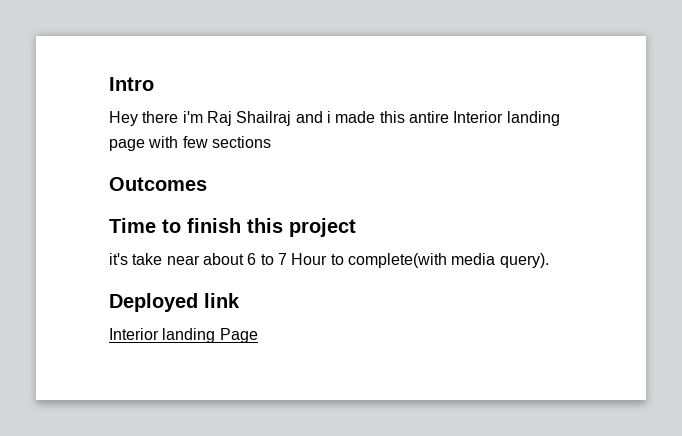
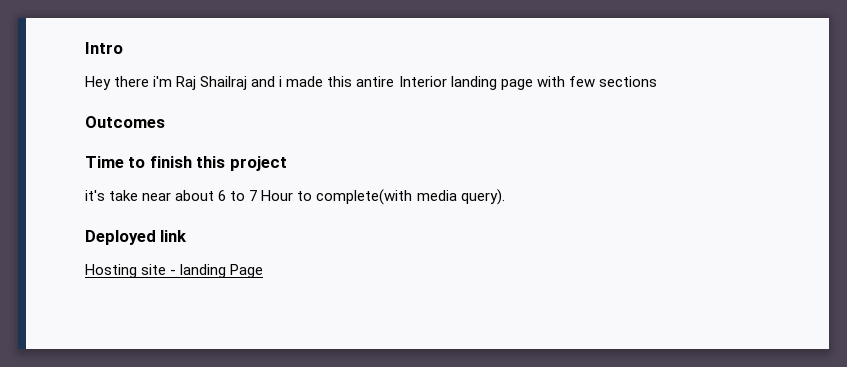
[109,328,159,340] Interior -> [85,264,177,278] Hosting site -

